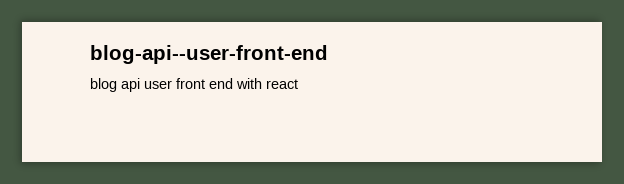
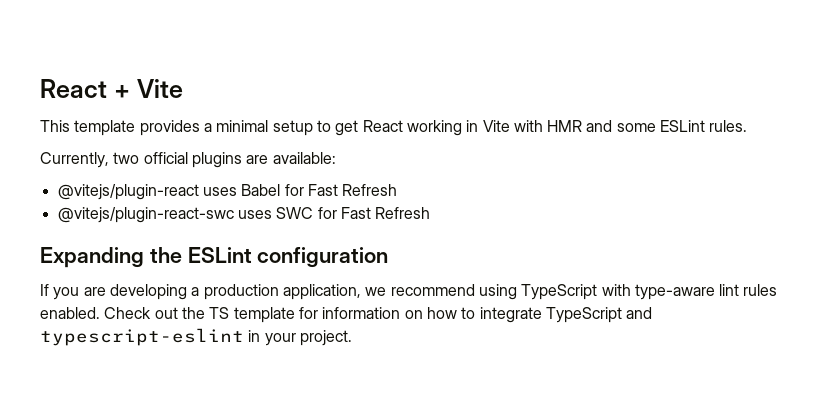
[90,45,328,64] [90,78,298,92] blog-api--user-front-end // blog api user front end with react -> [40,79,183,98] [40,120,748,136] [40,152,336,168] [57,184,398,200] [57,207,431,223] [40,247,389,268] [40,284,778,300] [40,307,653,323] [40,328,352,346] React + Vite // This template provides a minimal setup to get React working in Vite with HMR and some ESLint rules. // Currently, two official plugins are available: // @vitejs/plugin-react uses Babel for Fast Refresh // @vitejs/plugin-react-swc uses SWC for Fast Refresh // Expanding the ESLint configuration // If you are developing a production application, we recommend using TypeScript with type-aware lint rules enabled. Check out the TS template for information on how to integrate TypeScript and typescript-eslint in your project.

